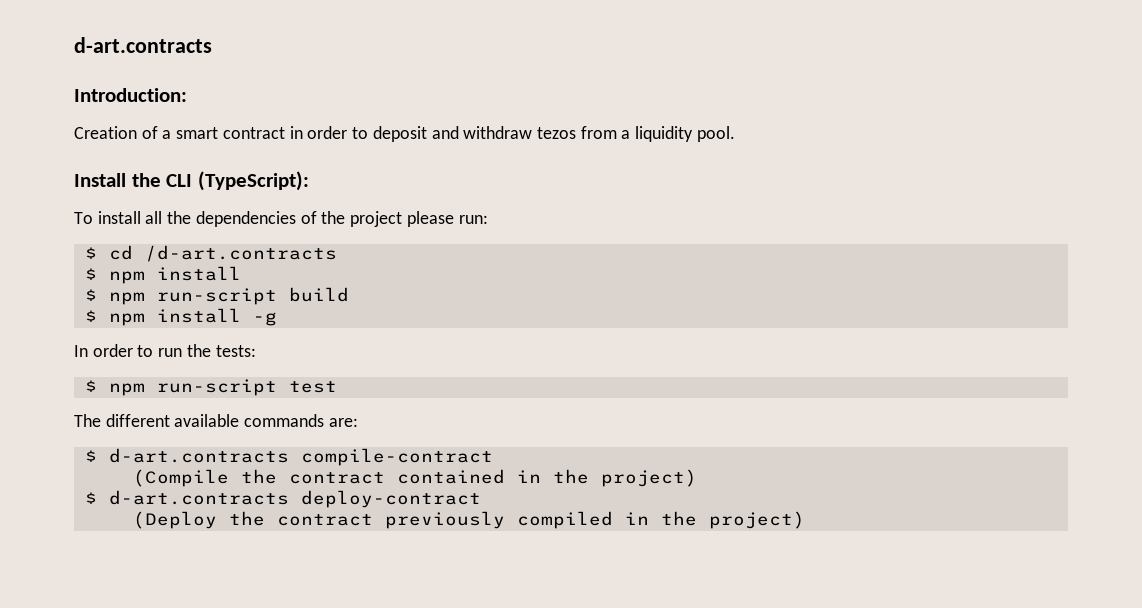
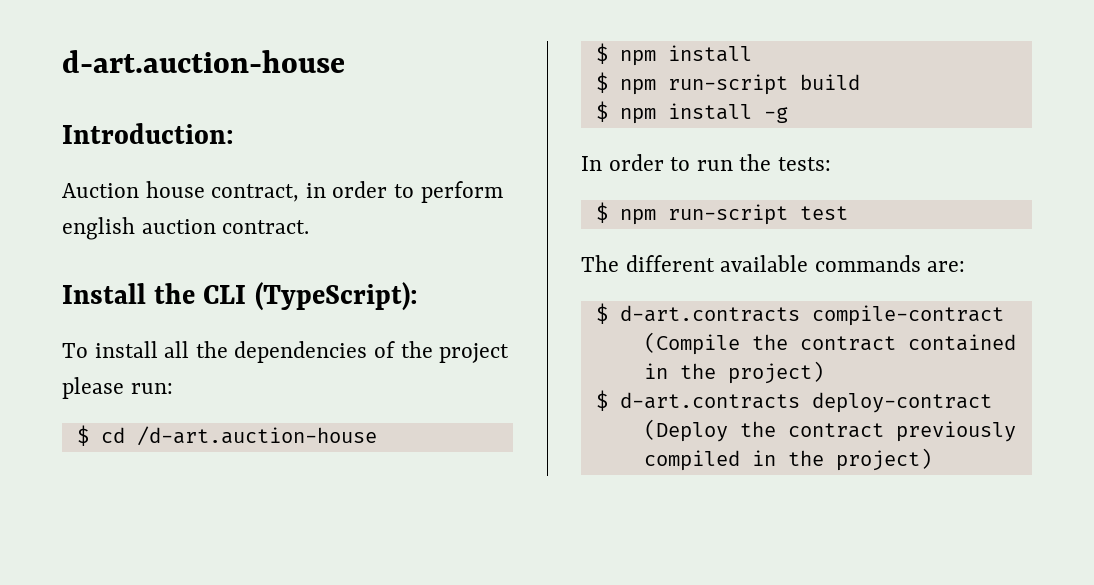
[74,37,212,53] d-art.contracts -> [62,50,345,73] d-art.auction-house
[74,126,735,142] Creation of a smart contract in order to deposit and withdraw tezos from a liquidity pool. -> [62,181,503,203] [62,217,310,240] Auction house contract, in order to perform english auction contract.
[144,245,337,262] /d-art.contracts -> [136,426,377,446] /d-art.auction-house

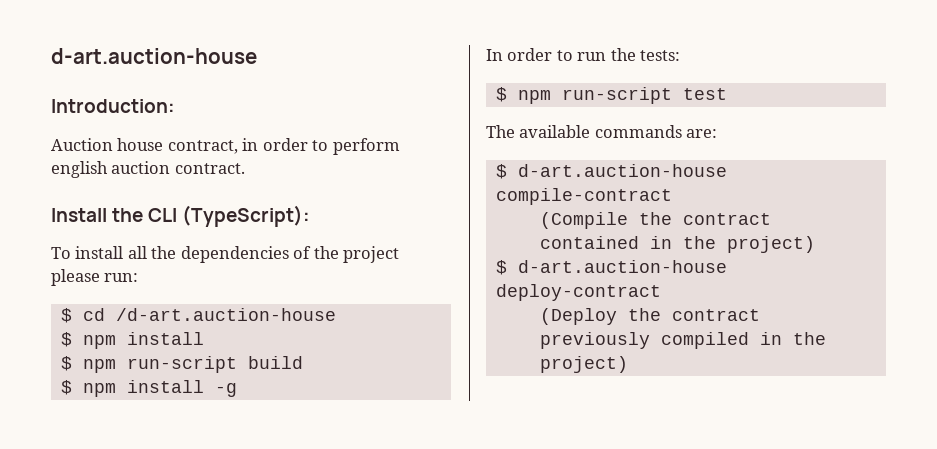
[625,255,715,272] different -> (515, 131) none
[619,305,800,322] d-art.contracts -> [517,164,727,177] d-art.auction-house
[619,392,800,409] d-art.contracts -> [517,260,727,273] d-art.auction-house

